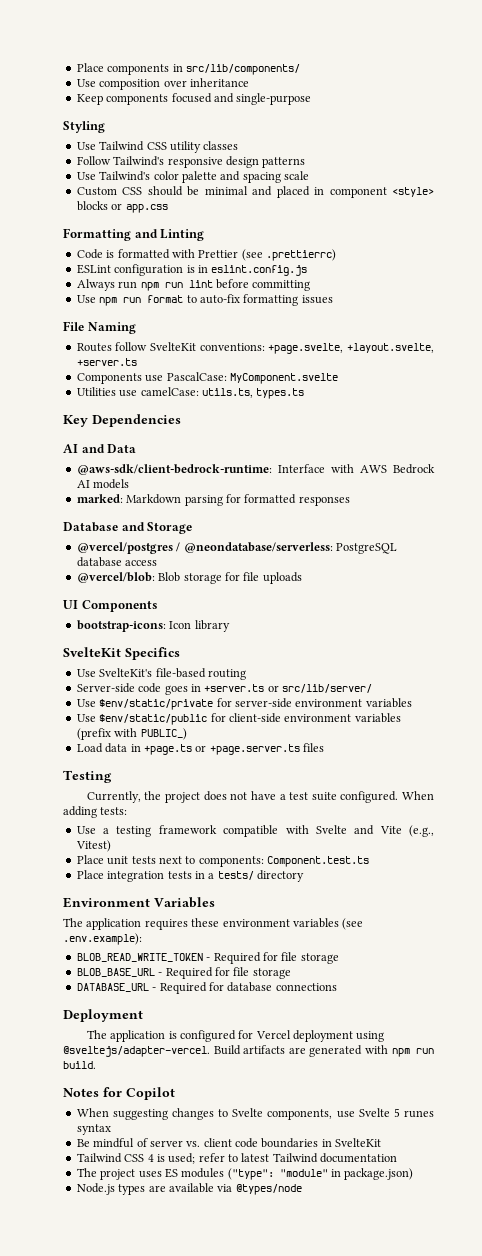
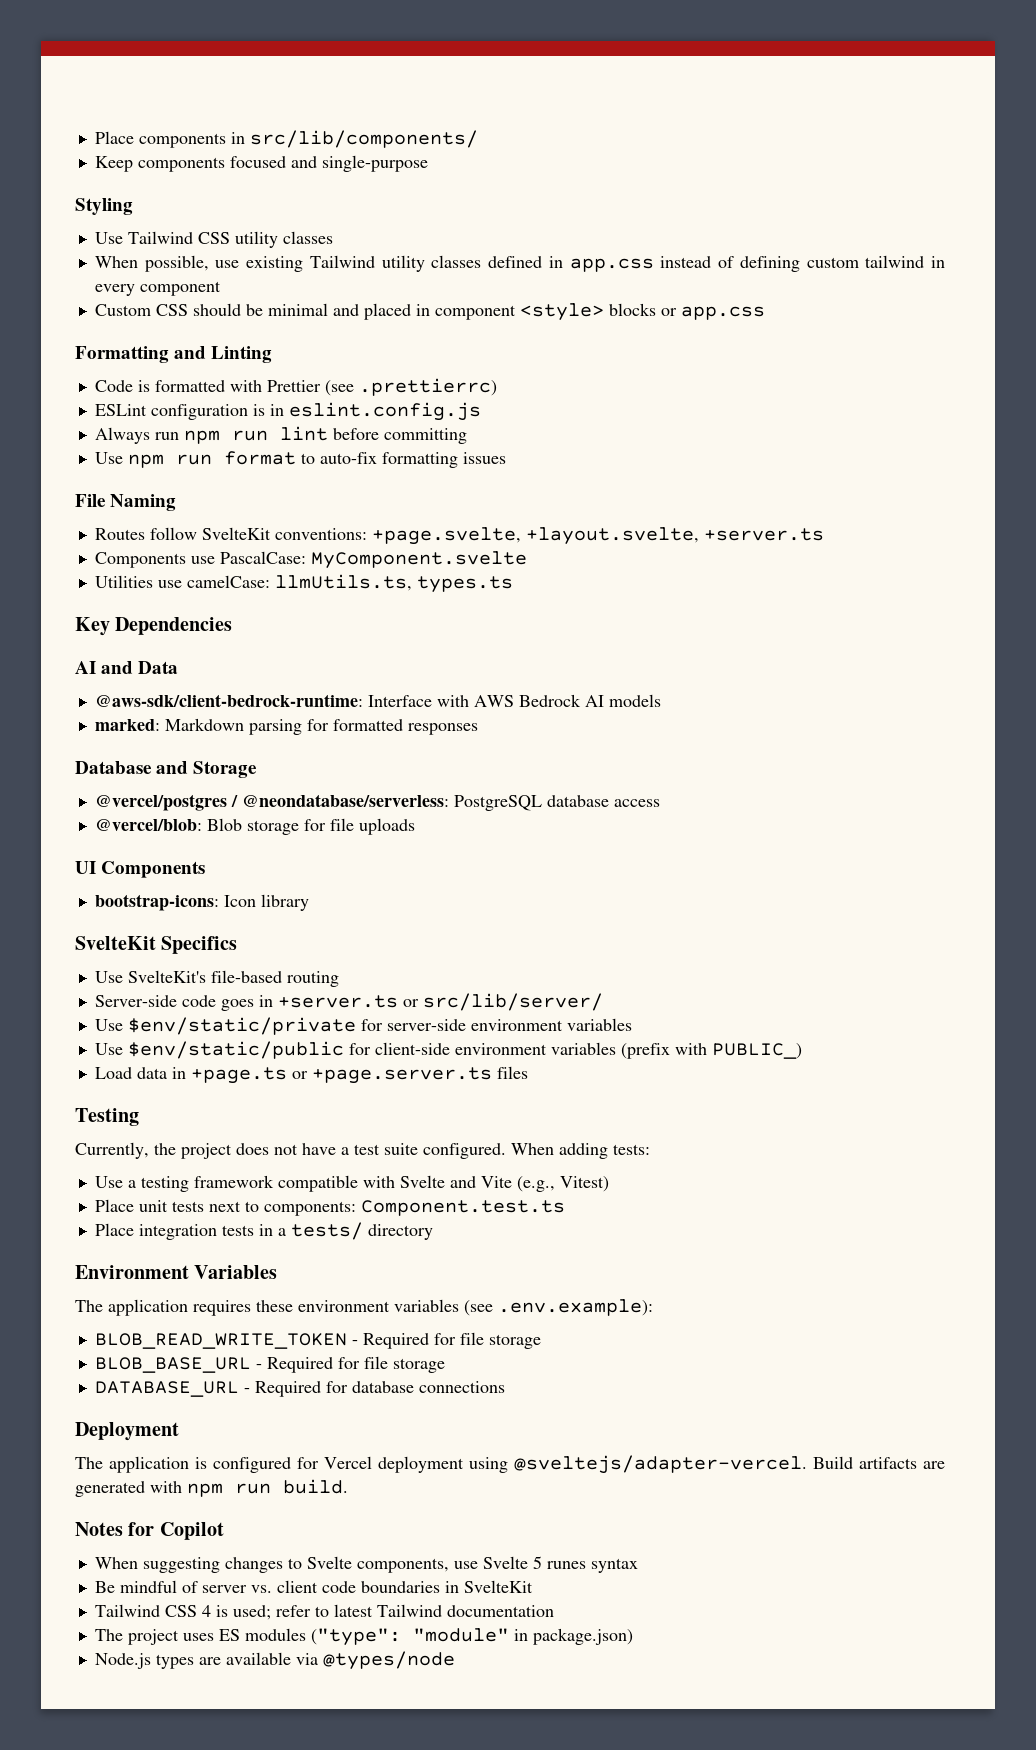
[76,78,249,90] // Use composition over inheritance -> (478, 139) none
[76,156,306,168] [76,171,309,183] Follow Tailwind's responsive design patterns // Use Tailwind's color palette and spacing scale -> [94,255,945,272] [94,281,221,296] When possible, use existing Tailwind utility classes defined in app.css instead of defining custom tailwind in every component
[201,388,253,398] utils.ts, -> [274,574,412,591] llmUtils.ts,

